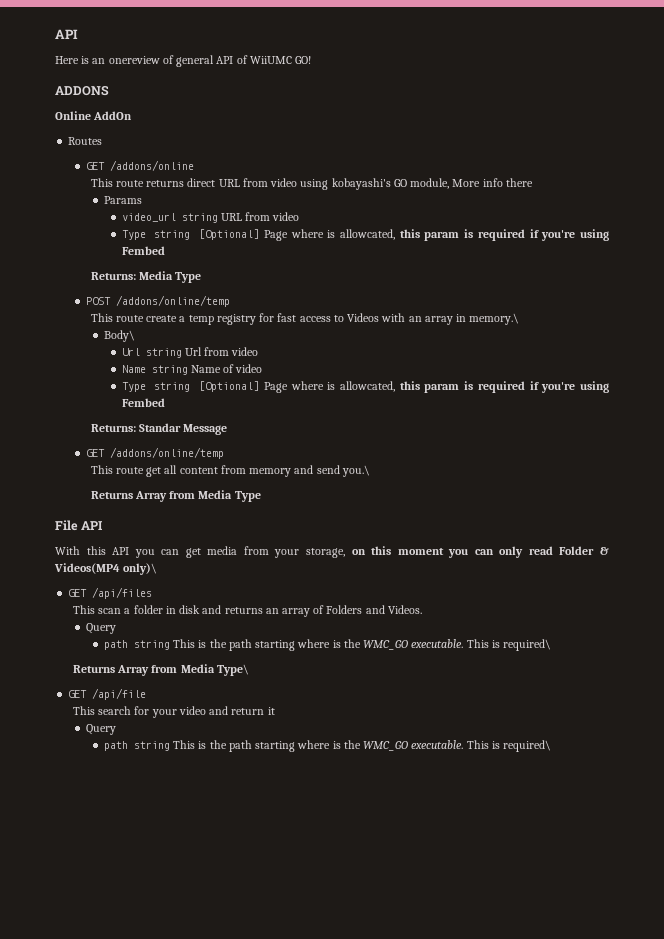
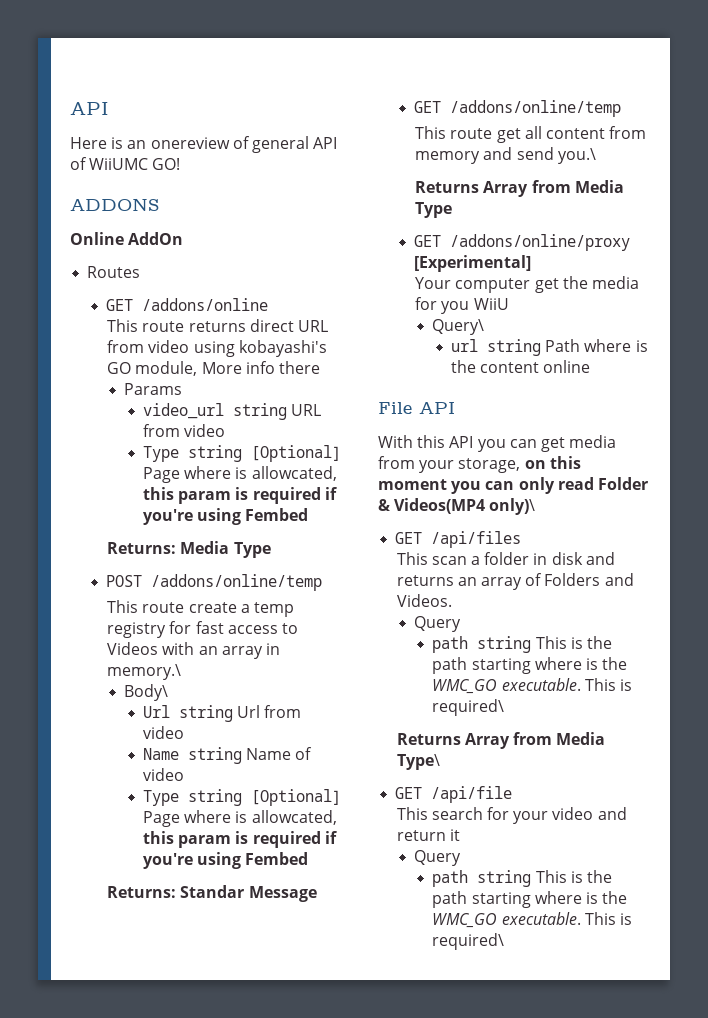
(261, 496) none -> [413,234,630,251] [413,255,531,272] [415,276,640,293] [415,297,509,314] [432,319,485,335] [450,339,648,356] [450,360,591,373] // GET /addons/online/proxy [Experimental] // Your computer get the media for you WiiU // Query\ // url string Path where is the content online

